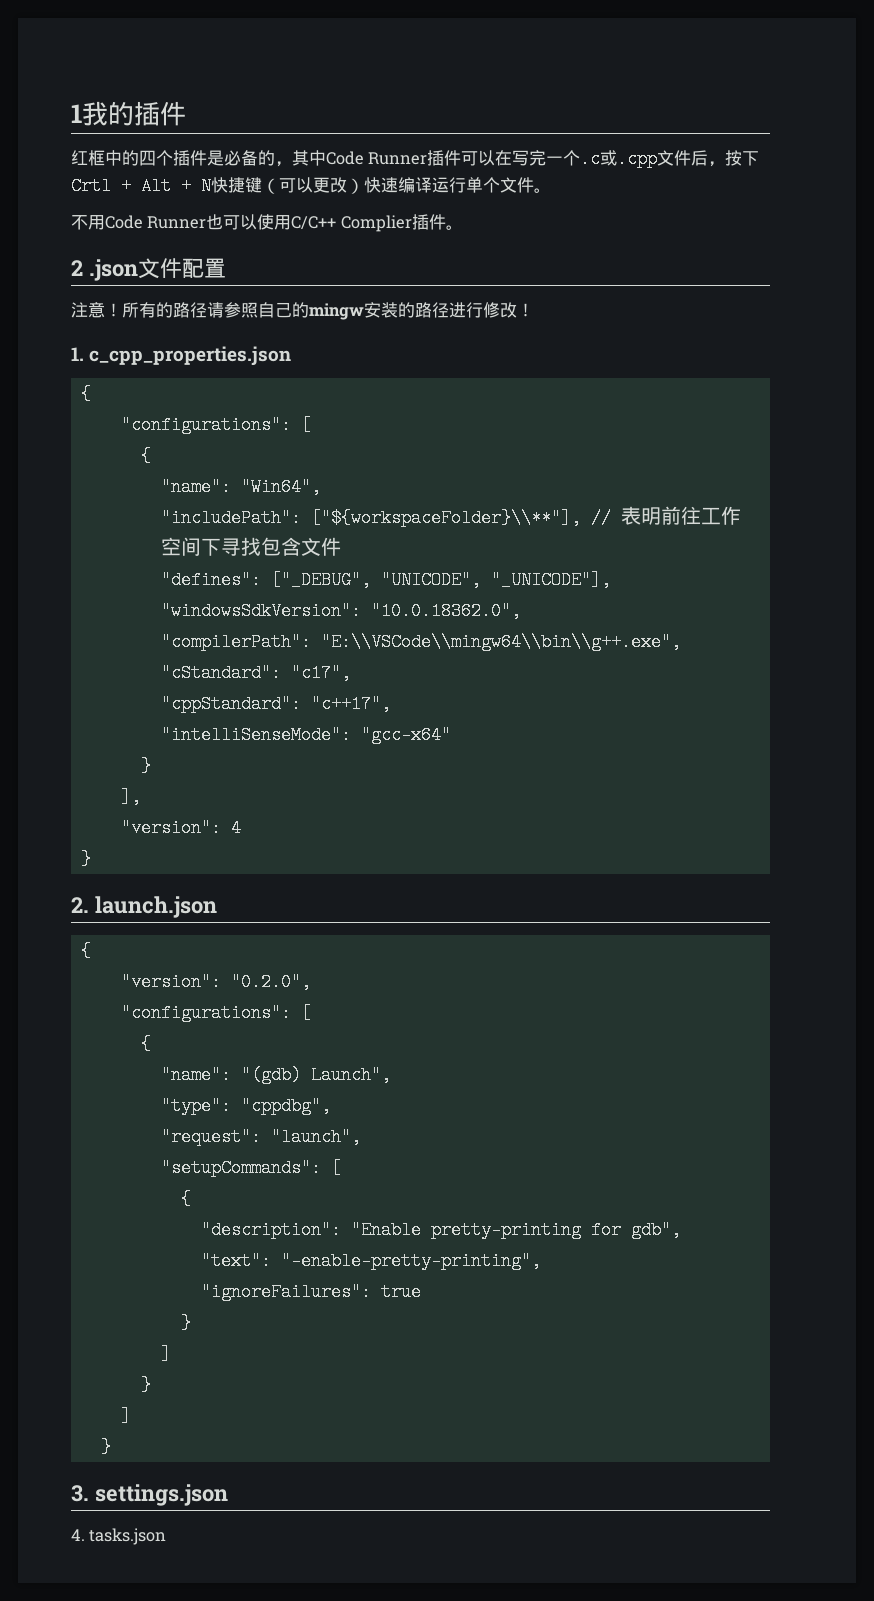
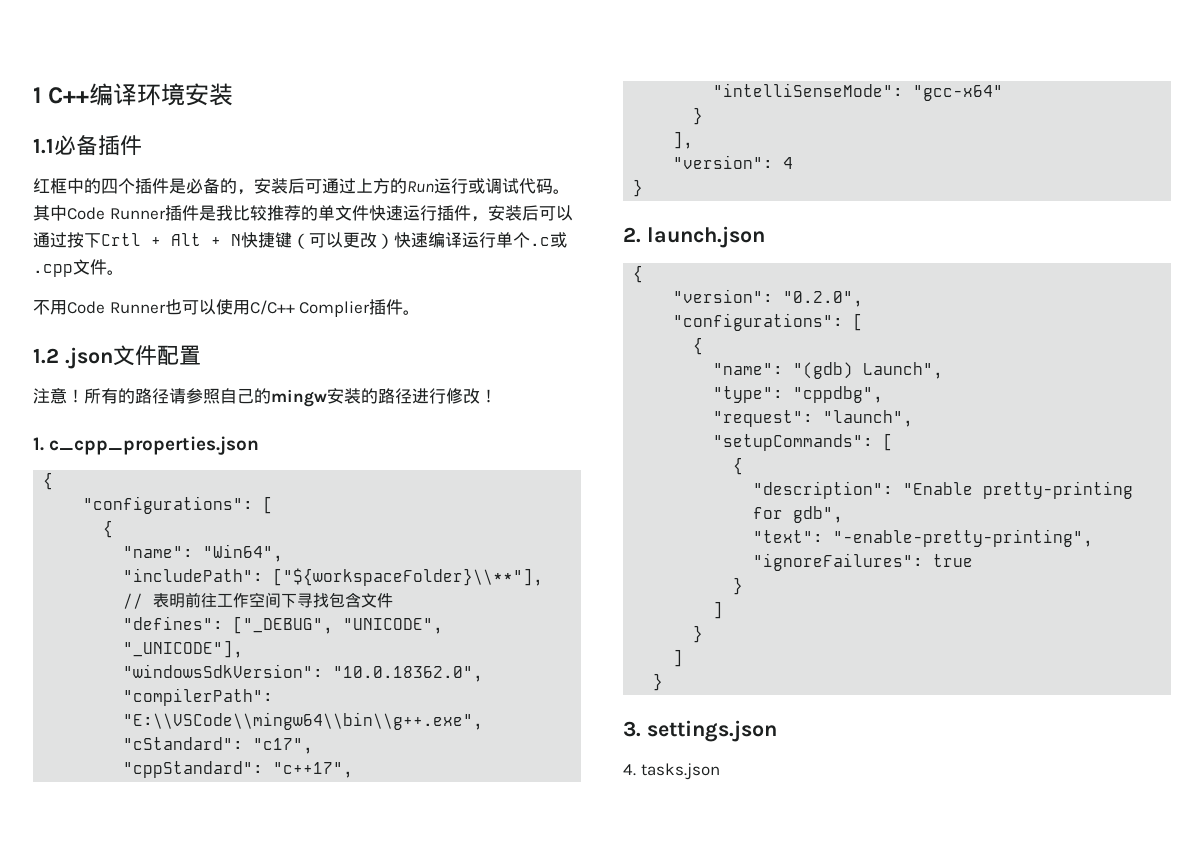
[82,101,134,126] 我的 -> [48,83,234,106] [33,135,98,156] C++编译环境安装 // 1.1必备
[292,150,726,168] 其中Code Runner插件可以在写完一个.c或.cpp文件后， -> [254,178,570,194] [33,205,573,222] [33,232,67,248] 安装后可通过上方的Run运行或调试代码。其中Code Runner插件是我比较推荐的单文件快速运行插件，安装后可以通过
(500, 185) none -> [530,232,567,248] [33,264,73,277] .c或.cpp
[71,260,83,276] 2 -> [33,348,59,364] 1.2

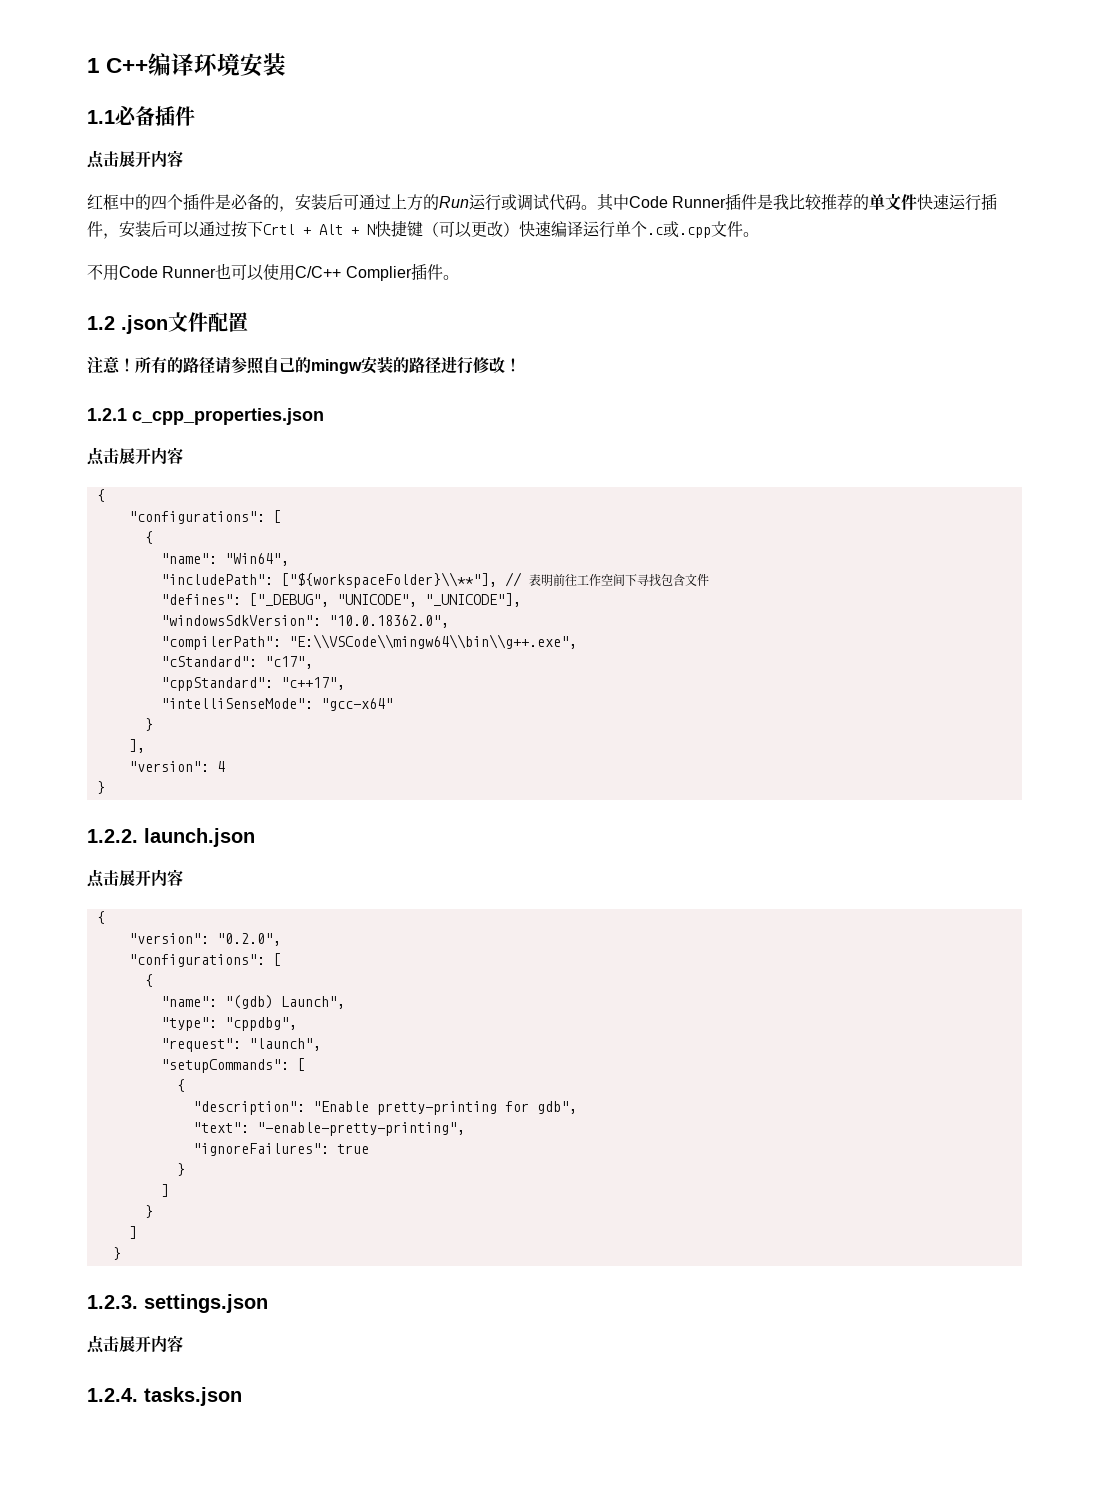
(142, 145) none -> [87,150,183,168] // 点击展开内容
[33,437,44,451] 1. -> [87,408,127,421] 1.2.1
(260, 445) none -> [87,447,183,465] // 点击展开内容
[623,227,641,243] 2. -> [87,829,138,843] 1.2.2.
(765, 237) none -> [87,869,183,887] // 点击展开内容
[623,721,641,737] 3. -> [87,1295,138,1309] 1.2.3.
[623,764,636,776] 4. -> [87,1335,183,1353] [87,1388,138,1402] 点击展开内容 // 1.2.4.

